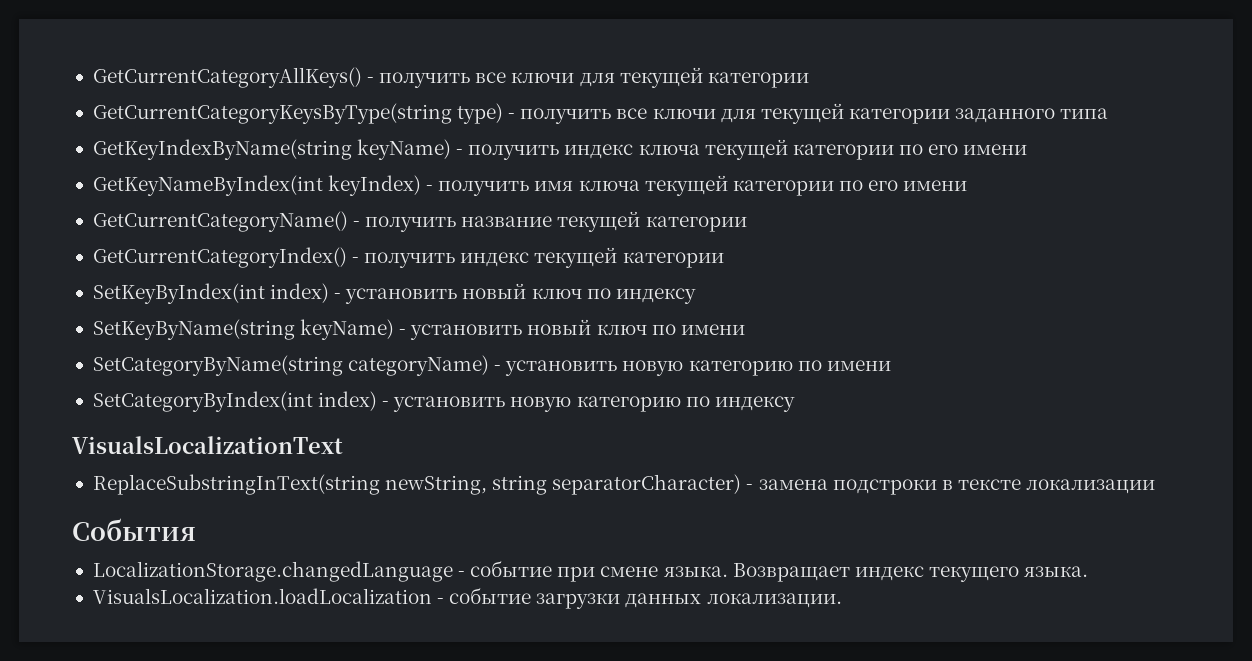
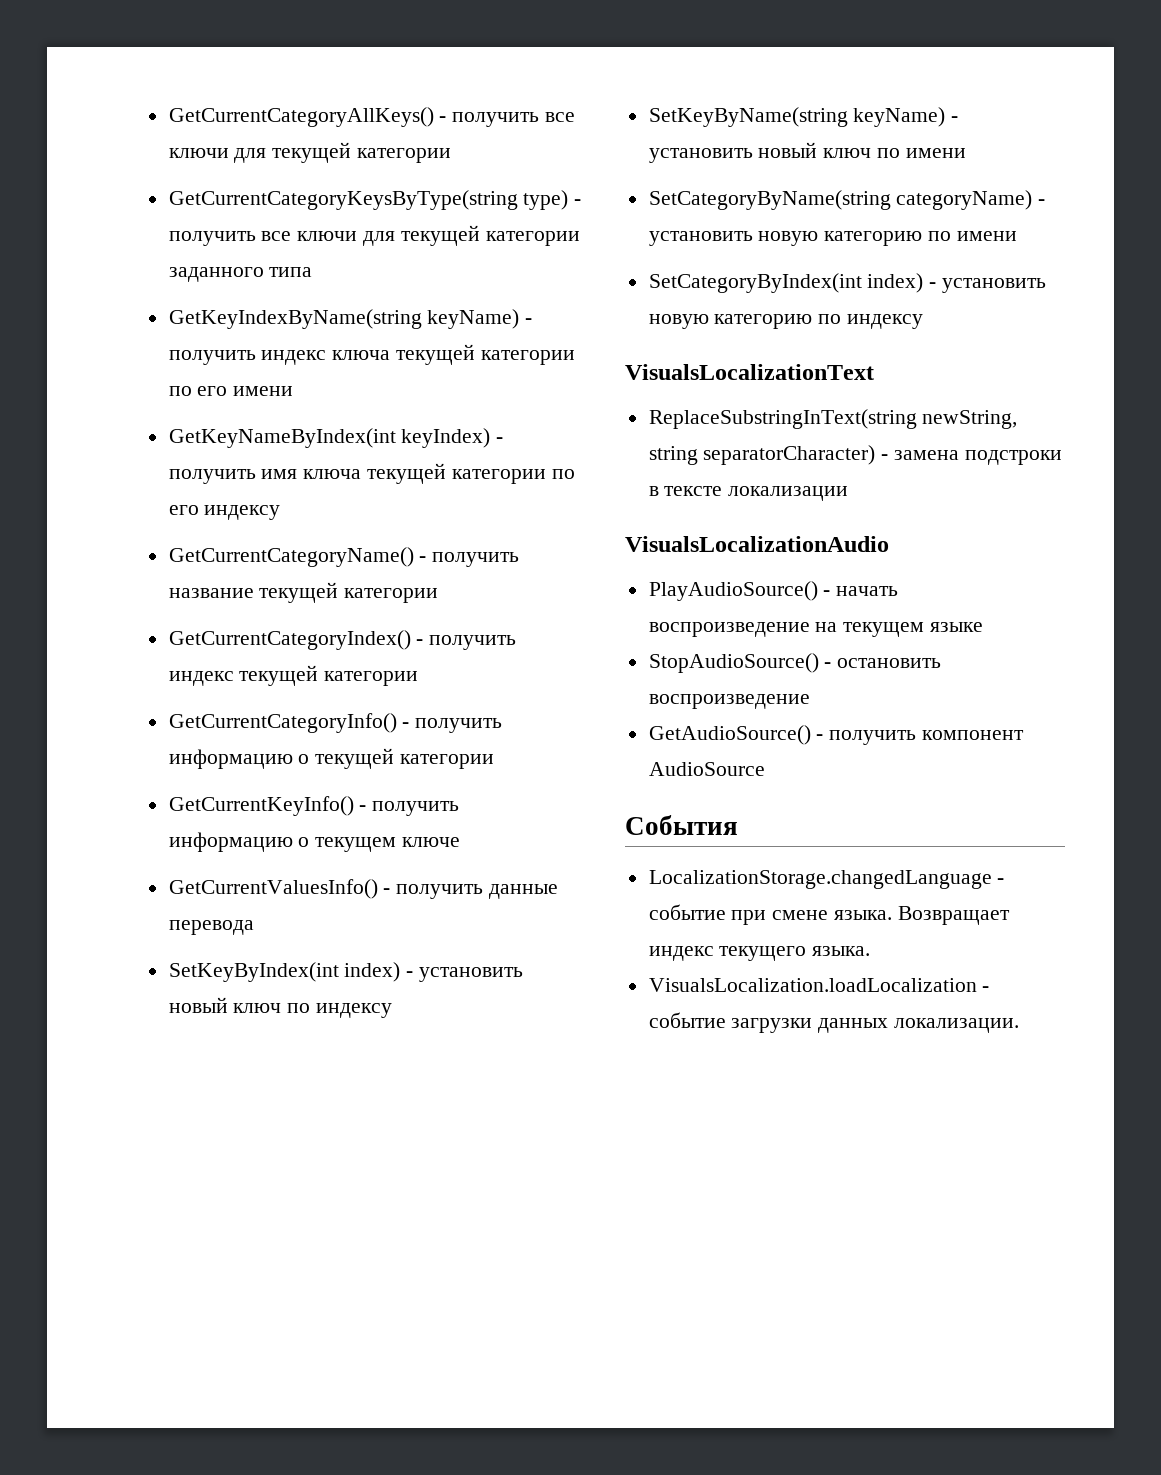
[903,180,968,191] имени -> [204,505,281,520] индексу
(724, 260) none -> [168,713,503,733] [168,748,495,769] [168,796,460,816] [168,832,461,852] [168,879,559,899] [168,920,254,935] // GetCurrentCategoryInfo() - получить информацию о текущей категории // GetCurrentKeyInfo() - получить информацию о текущем ключе // GetCurrentValuesInfo() - получить данные перевода
(1156, 486) none -> [625,536,889,552] [648,581,899,601] [648,622,984,637] [648,653,942,673] [648,694,810,709] [648,725,1025,745] [648,762,765,776] // VisualsLocalizationAudio // PlayAudioSource() - начать воспроизведение на текущем языке // StopAudioSource() - остановить воспроизведение // GetAudioSource() - получить компонент AudioSource

